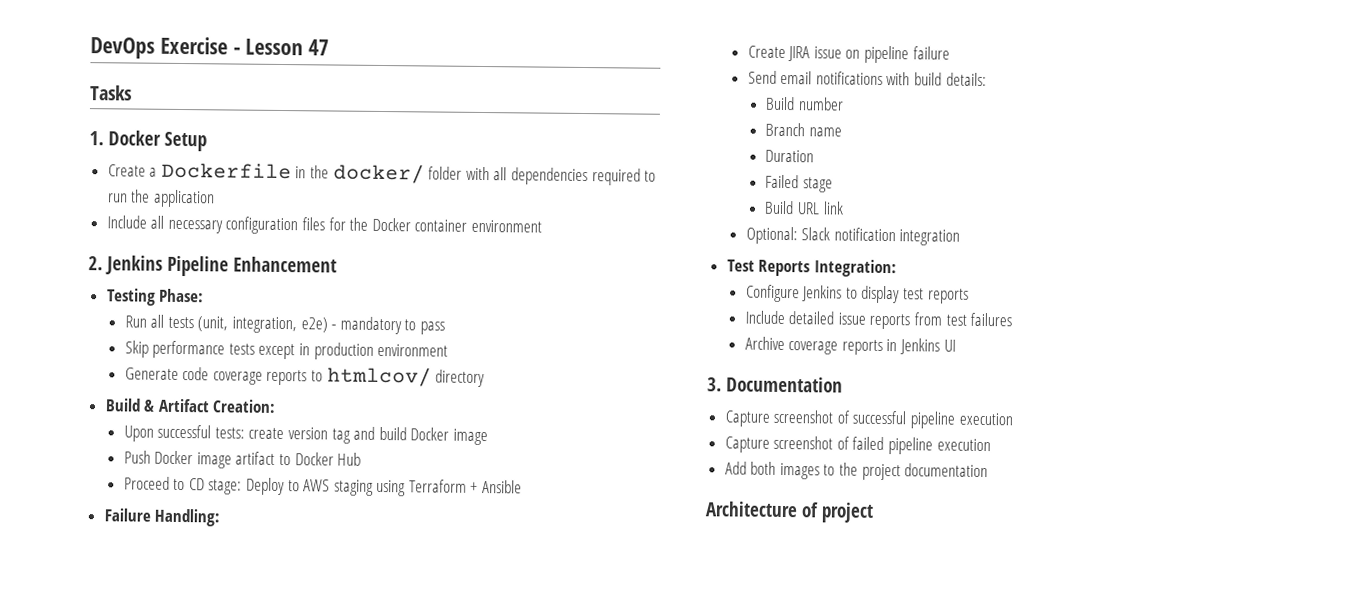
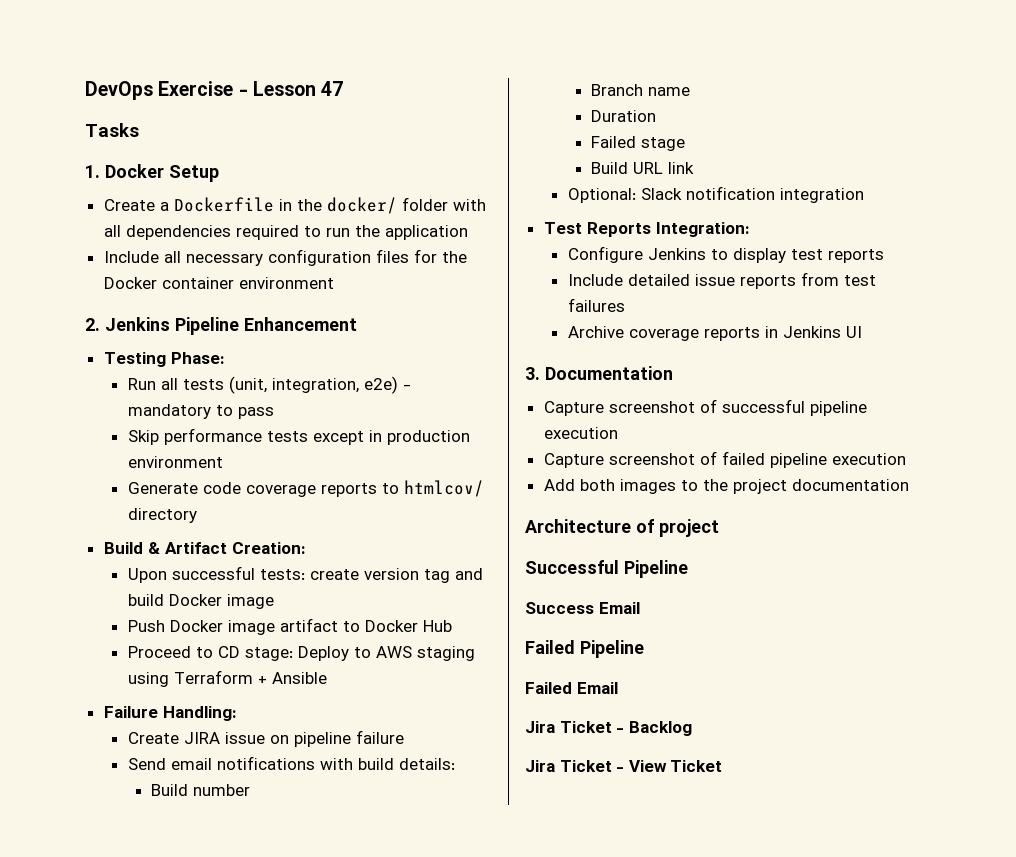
(874, 512) none -> [525,560,688,578] [525,602,640,614] [525,640,644,658] [525,682,618,694] [525,721,692,736] [525,760,723,772] // Successful Pipeline // Success Email // Failed Pipeline // Failed Email // Jira Ticket - Backlog // Jira Ticket - View Ticket

